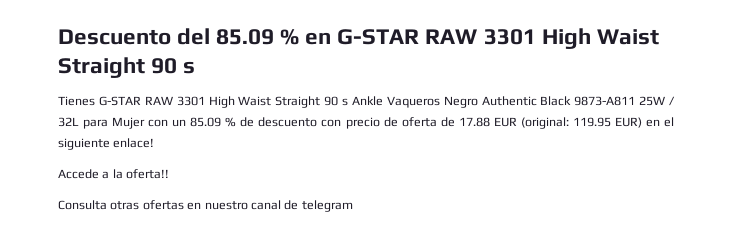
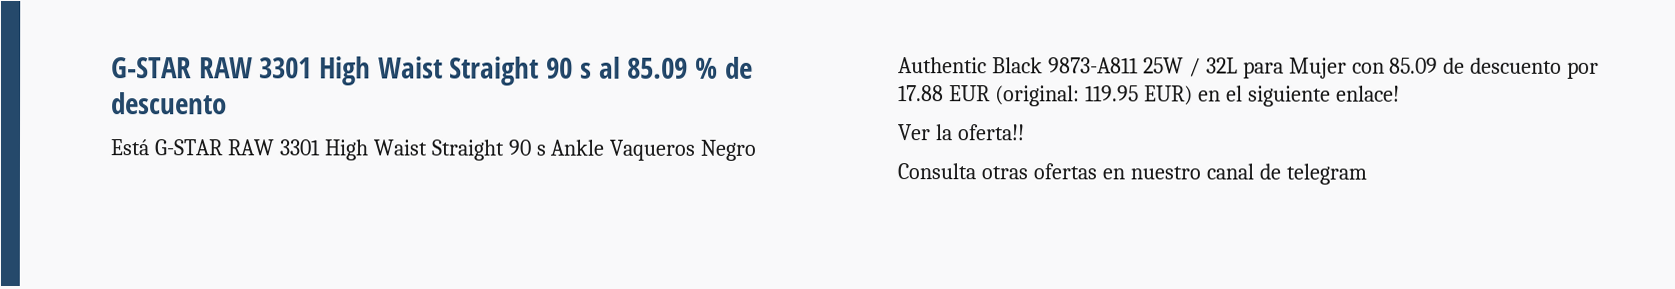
[58,28,659,49] [58,57,196,78] [58,96,95,106] Descuento del 85.09 % en G-STAR RAW 3301 High Waist Straight 90 s // Tienes -> [111,56,753,86] [111,92,227,115] [110,139,150,156] G-STAR RAW 3301 High Waist Straight 90 s al 85.09 % de descuento // Está
[172,117,455,129] un 85.09 % de descuento con precio de oferta de -> [1389,57,1600,79] 85.09 de descuento por
[58,169,110,179] Accede a -> [898,124,931,141] Ver

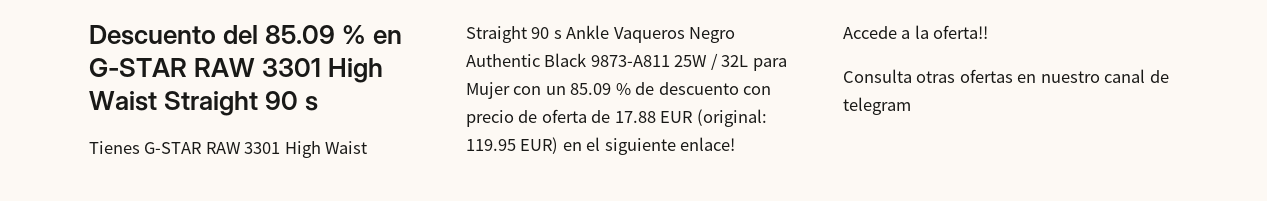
[111,56,753,86] [111,92,227,115] [110,139,150,156] G-STAR RAW 3301 High Waist Straight 90 s al 85.09 % de descuento // Está -> [89,25,403,45] [89,58,384,83] [89,91,319,116] [89,141,140,154] Descuento del 85.09 % en G-STAR RAW 3301 High Waist Straight 90 s // Tienes
[1389,57,1600,79] 85.09 de descuento por -> [545,82,772,95] [466,109,611,127] un 85.09 % de descuento con precio de oferta de
[898,124,931,141] Ver -> [843,26,911,39] Accede a

